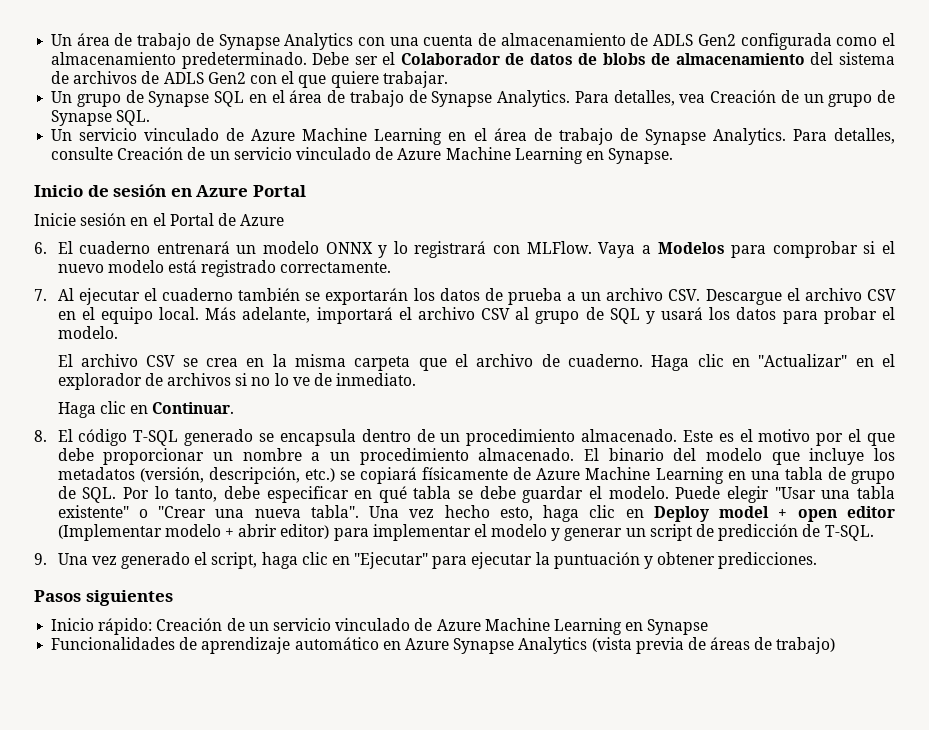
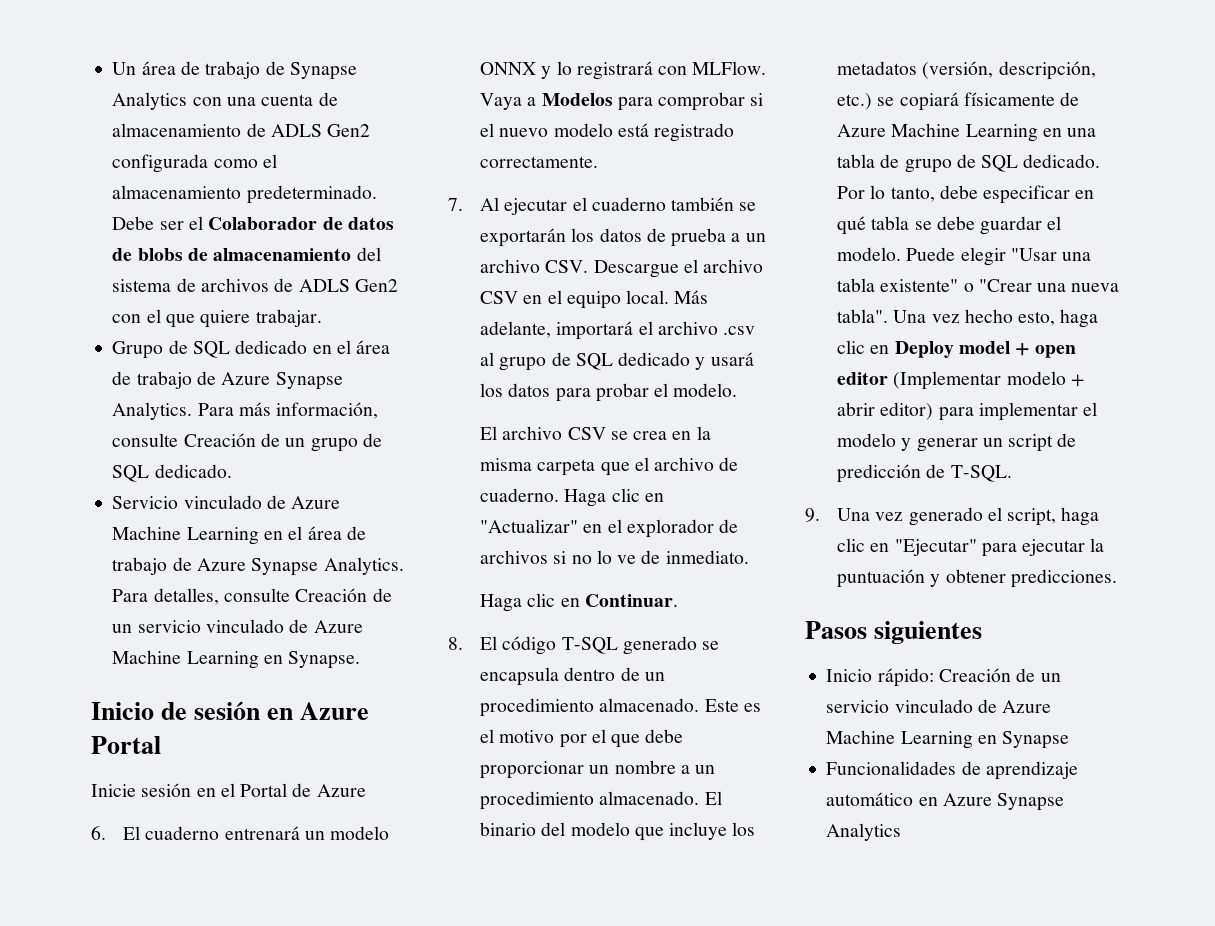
[51,90,706,107] Un grupo de Synapse SQL en el área de trabajo de Synapse Analytics. Para detalles, vea -> [112,340,391,359] [112,371,343,390] [112,402,379,420] [112,433,179,447] Grupo de SQL dedicado en el área de trabajo de Azure Synapse Analytics. Para más información, consulte
[51,110,151,126] [51,128,138,141] Synapse SQL. // Un servicio -> [112,464,232,482] [112,496,179,509] SQL dedicado. // Servicio
(638, 134) none -> [196,558,246,571] Azure
[481,308,511,320] CSV -> [723,326,756,335] .csv
(640, 316) none -> [618,352,691,366] dedicado
[82,487,117,503] SQL. -> [981,154,1101,172] SQL dedicado.
[591,637,836,654] (vista previa de áreas de trabajo) -> (902, 832) none

